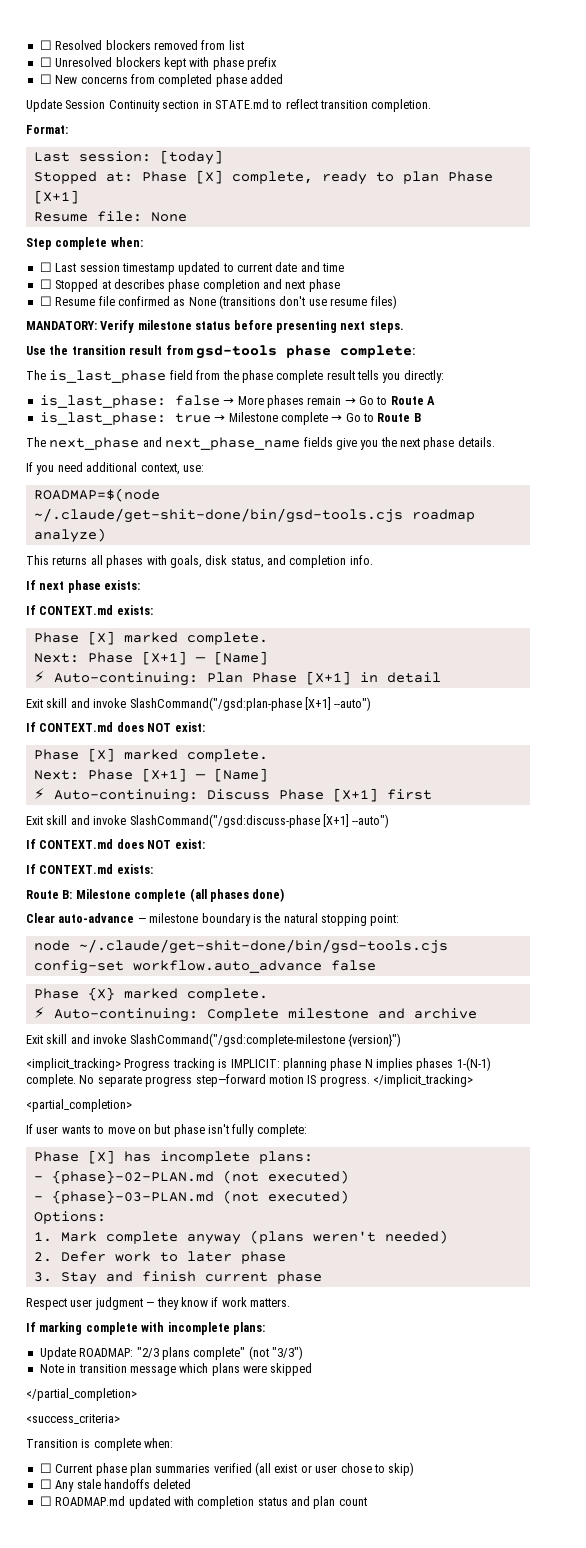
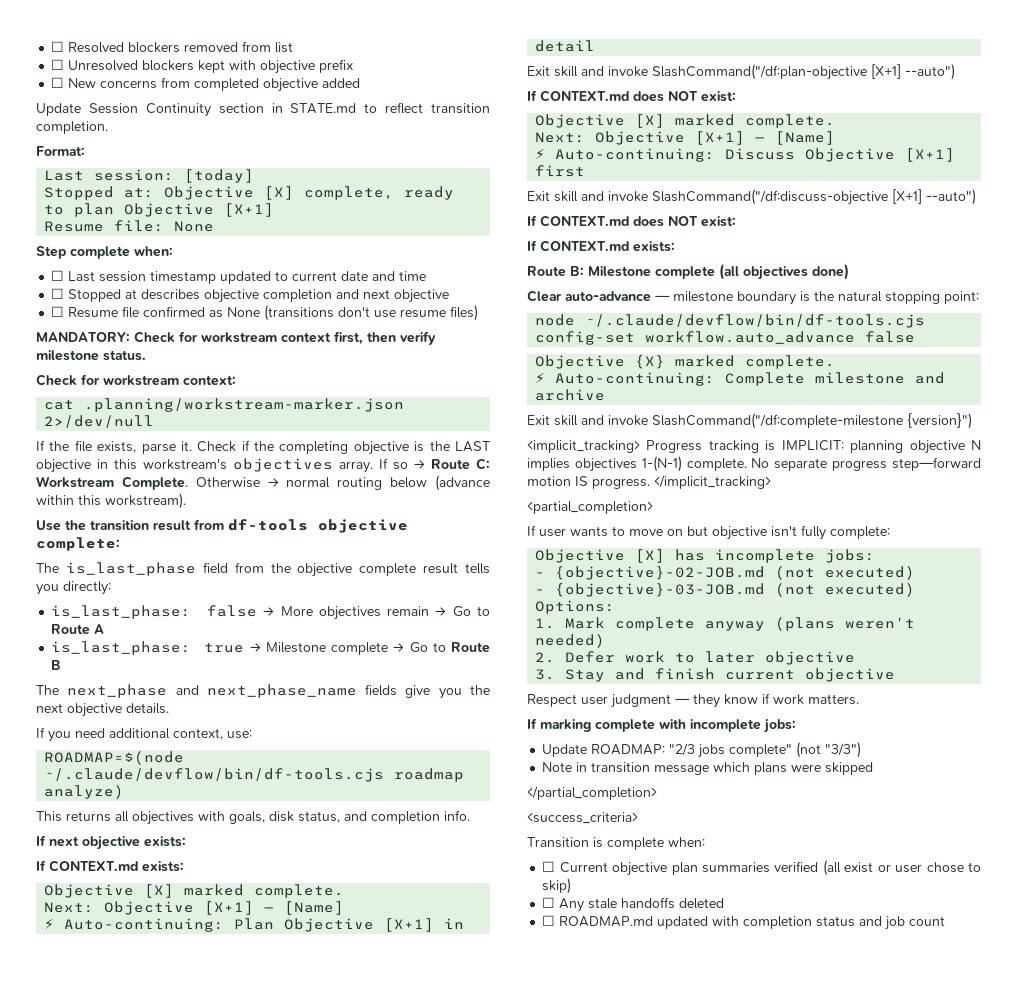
[212,57,244,70] phase -> [260,60,316,74] objective
[215,74,247,87] phase -> [263,78,319,92] objective
[141,171,187,182] Phase -> [164,186,255,200] Objective
[447,171,493,182] Phase -> [124,203,215,217] Objective
[168,279,200,292] phase -> [204,289,260,303] objective
[308,279,340,292] phase -> [394,289,450,303] objective
[100,320,404,333] Verify milestone status before presenting next steps. -> [134,331,436,345] [36,350,146,361] [36,374,236,386] [44,398,405,412] [44,415,155,428] [36,440,490,455] [36,458,490,473] [36,475,490,491] [36,493,186,509] Check for workstream context first, then verify milestone status. // Check for workstream context: // cat .planning/workstream-marker.json 2>/dev/null // If the file exists, parse it. Check if the completing objective is the LAST objective in this workstream's objectives array. If so → Route C: Workstream Complete. Otherwise → normal routing below (advance within this workstream).
[195,345,331,359] gsd-tools phase -> [228,519,408,533] df-tools objective
[241,370,273,383] phase -> [297,563,353,577] objective
[266,395,304,408] phases -> [318,606,381,620] objectives
[423,437,455,450] phase -> [67,703,122,717] objective
[33,508,403,523] ~/.claude/get-shit-done/bin/gsd-tools.cjs -> [44,768,385,782] ~/.claude/devflow/bin/df-tools.cjs
[106,555,144,568] phases -> [132,811,194,825] objectives
[67,580,101,593] phase -> [82,836,140,850] objective
[33,631,268,645] [33,652,133,663] Phase [X] marked complete. // Next: Phase -> [44,884,345,898] [44,901,195,915] Objective [X] marked complete. // Next: Objective
[251,672,297,683] Phase -> [284,918,375,932] Objective
[129,697,372,711] [26,722,205,732] [33,748,268,762] [33,769,133,780] SlashCommand("/gsd:plan-phase [X+1] --auto") // If CONTEXT.md does NOT exist: // Phase [X] marked complete. // Next: Phase -> [652,64,955,80] [527,90,736,102] [535,114,836,128] [535,131,686,145] SlashCommand("/df:plan-objective [X+1] --auto") // If CONTEXT.md does NOT exist: // Objective [X] marked complete. // Next: Objective
[278,789,324,800] Phase -> [805,148,896,162] Objective
[129,814,320,828] SlashCommand("/gsd:discuss-phase -> [652,189,888,205] SlashCommand("/df:discuss-objective
[209,889,249,902] phases -> [743,266,808,280] objectives
[78,939,448,954] ~/.claude/get-shit-done/bin/gsd-tools.cjs -> [585,314,926,328] ~/.claude/devflow/bin/df-tools.cjs
[33,988,79,999] Phase -> [535,355,626,369] Objective
[129,1033,345,1047] SlashCommand("/gsd:complete-milestone -> [652,413,903,429] SlashCommand("/df:complete-milestone
[330,1058,362,1071] phase -> [909,440,965,454] objective
[416,1058,454,1071] phases -> [574,458,637,472] objectives
[173,1124,205,1137] phase -> [712,526,767,540] objective
[33,1151,79,1162] Phase -> [535,549,626,563] Objective
[258,1151,313,1164] [33,1170,214,1184] plans: // - {phase}-02-PLAN.md -> [825,549,876,563] [535,566,766,580] jobs: // - {objective}-02-JOB.md
[51,1190,214,1204] {phase}-03-PLAN.md -> [555,583,766,597] {objective}-03-JOB.md
[240,1251,286,1264] phase -> [765,651,856,665] objective
[276,1271,322,1284] phase -> [805,668,896,682] objective
[232,1322,265,1335] plans: -> [763,719,796,733] jobs:
[161,1347,190,1360] plans -> [698,744,726,758] jobs
[95,1463,127,1476] phase -> [612,862,668,876] objective
[313,1496,336,1509] plan -> [885,916,906,930] job

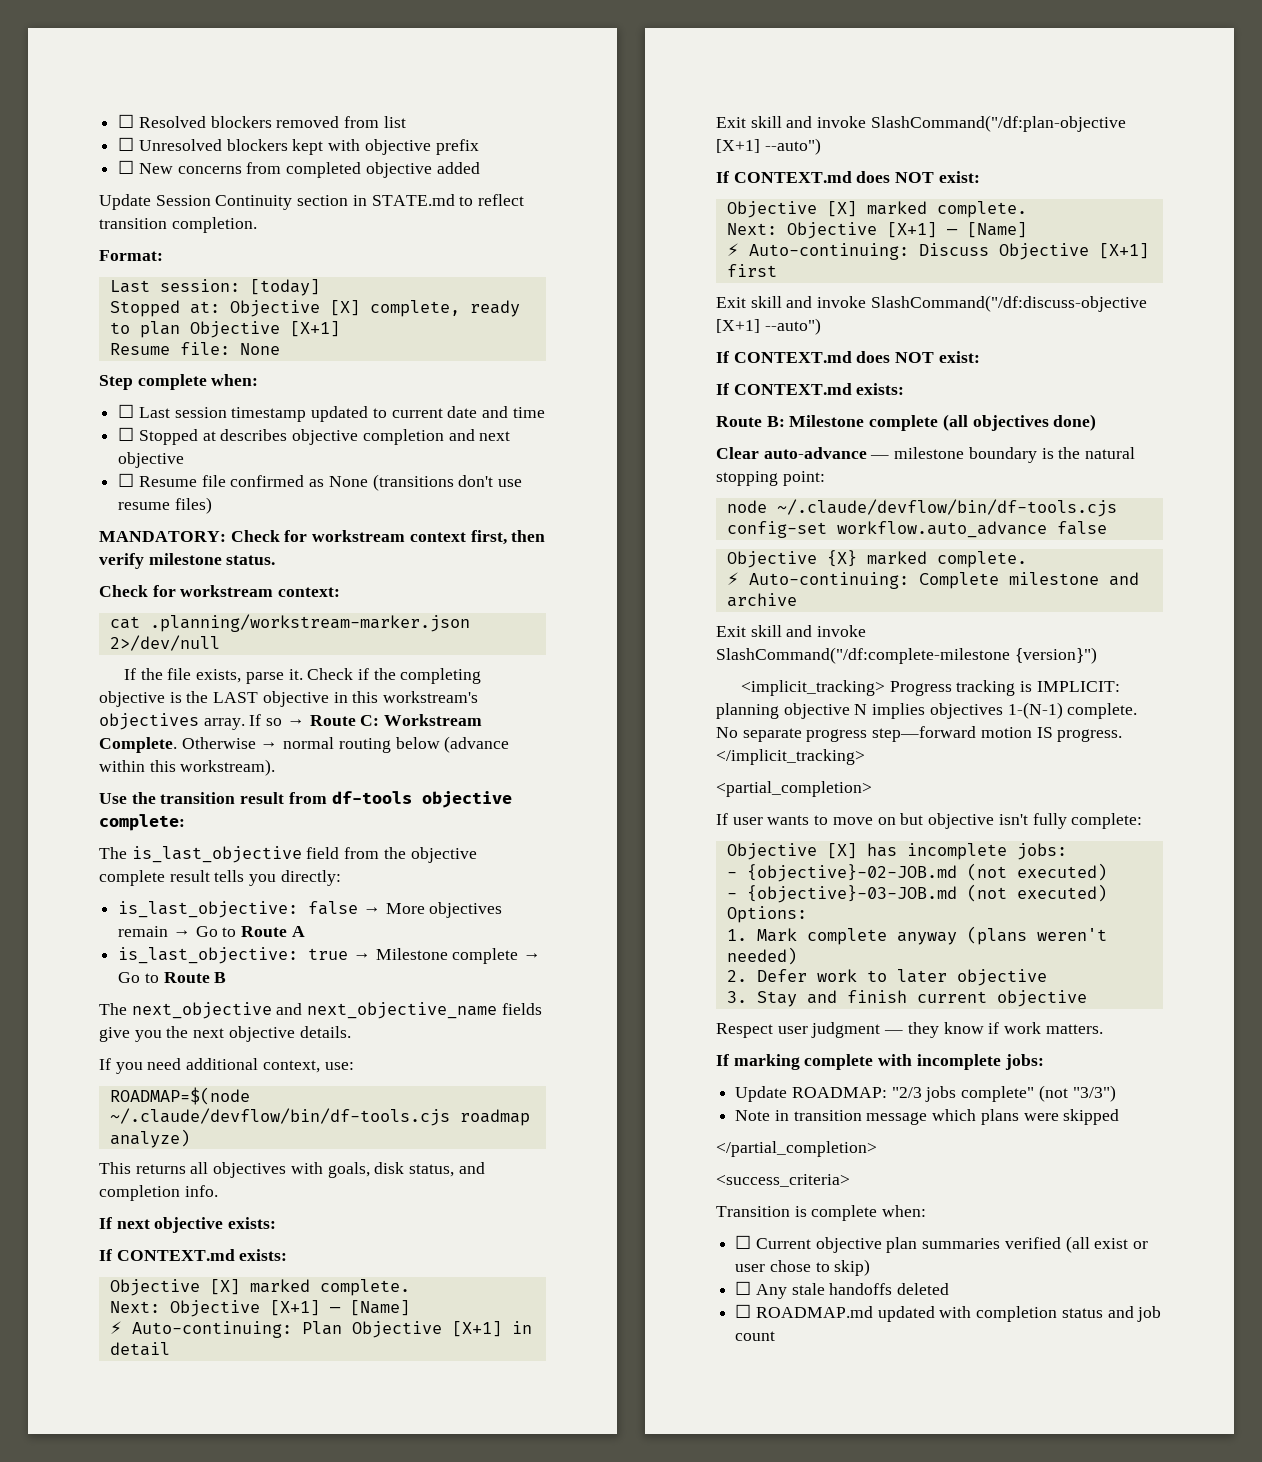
[65,562,196,576] is_last_phase -> [131,846,302,863] is_last_objective
[51,605,192,619] is_last_phase: -> [118,901,299,918] is_last_objective:
[51,641,192,655] is_last_phase: -> [118,947,299,964] is_last_objective:
[67,684,357,698] next_phase and next_phase_name -> [131,1002,498,1019] next_objective and next_objective_name

